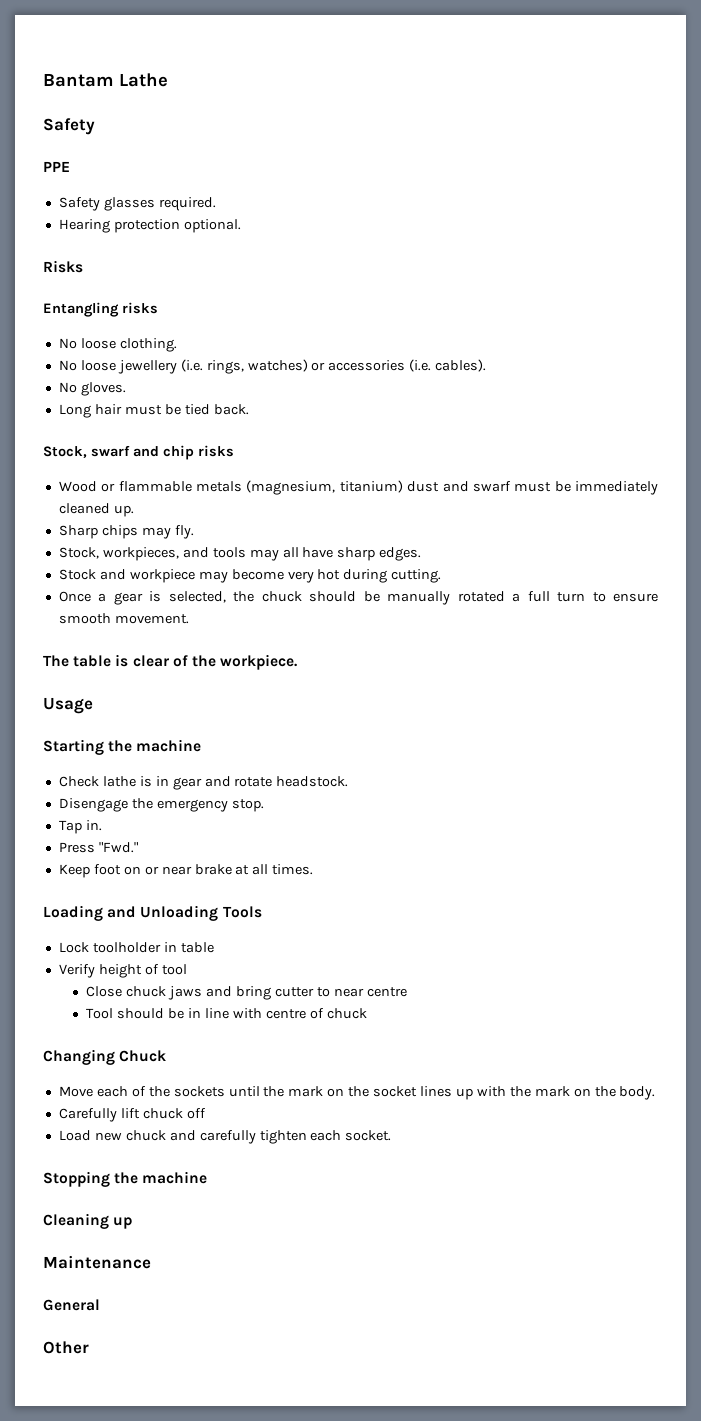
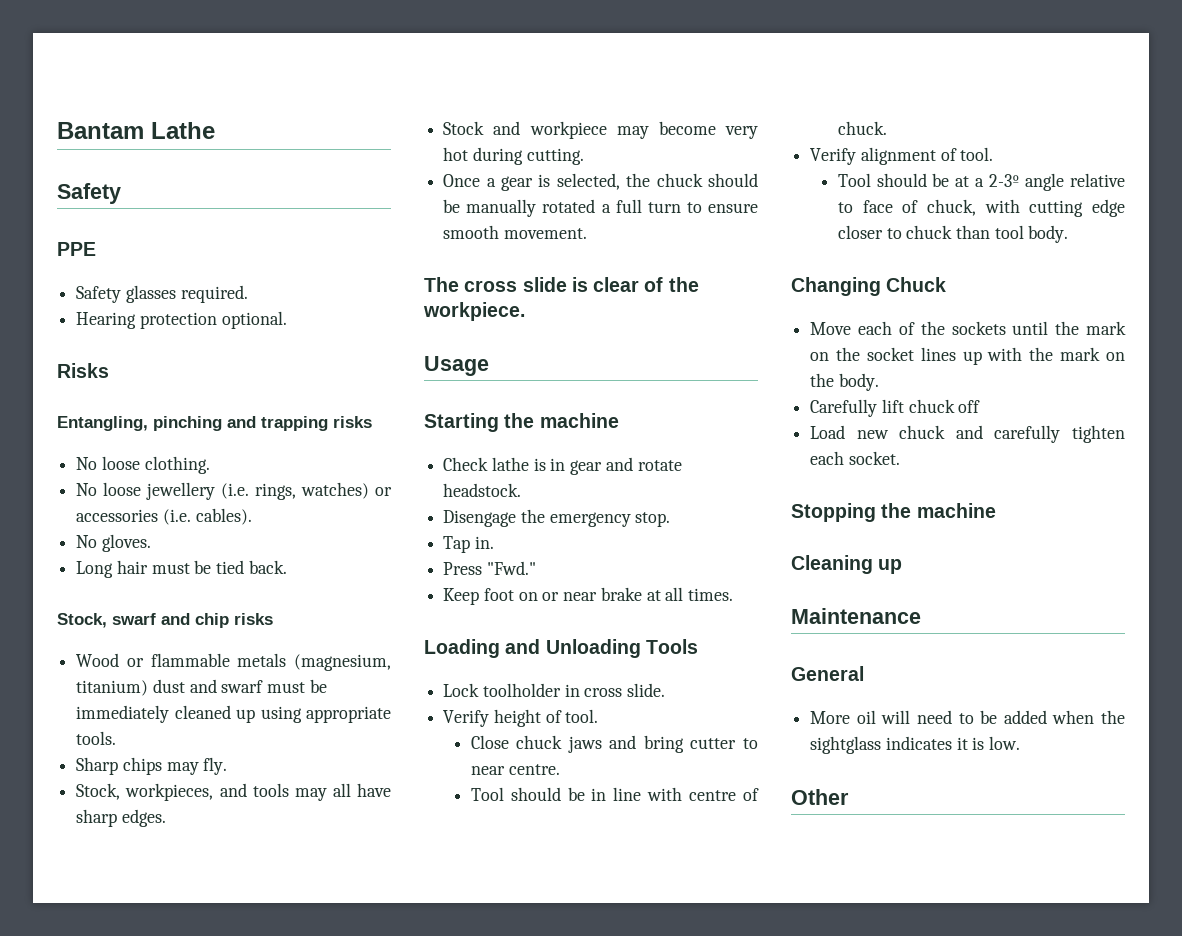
[43,302,119,317] Entangling -> [57,416,328,431] Entangling, pinching and trapping
[113,505,134,517] up. -> [236,706,391,723] [76,731,117,745] up using appropriate tools.
[73,655,112,667] table -> [464,277,567,292] cross slide
[180,942,214,953] table -> [584,683,666,697] cross slide.
[161,964,187,975] tool -> [565,709,599,723] tool.
[366,987,407,997] centre -> [508,764,560,775] centre.
[326,1008,367,1019] chuck -> [837,121,887,135] [810,147,994,165] [837,173,1125,191] [837,199,1125,217] [837,225,1069,243] chuck. // Verify alignment of tool. // Tool should be at a 2-3º angle relative to face of chuck, with cutting edge closer to chuck than tool body.
(100, 1305) none -> [810,710,1125,724] [810,736,1021,754] // More oil will need to be added when the sightglass indicates it is low.

